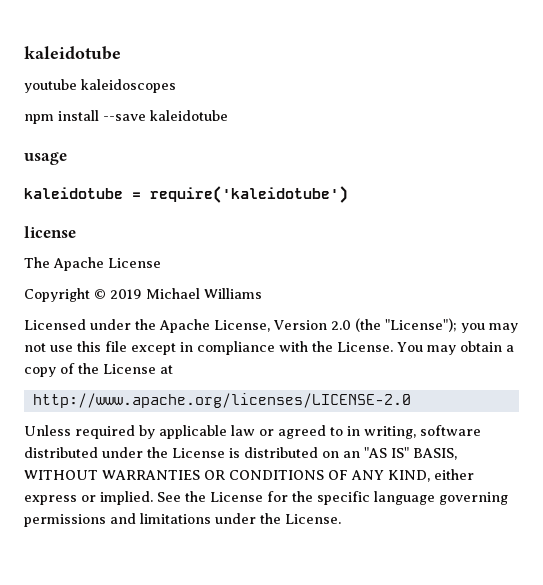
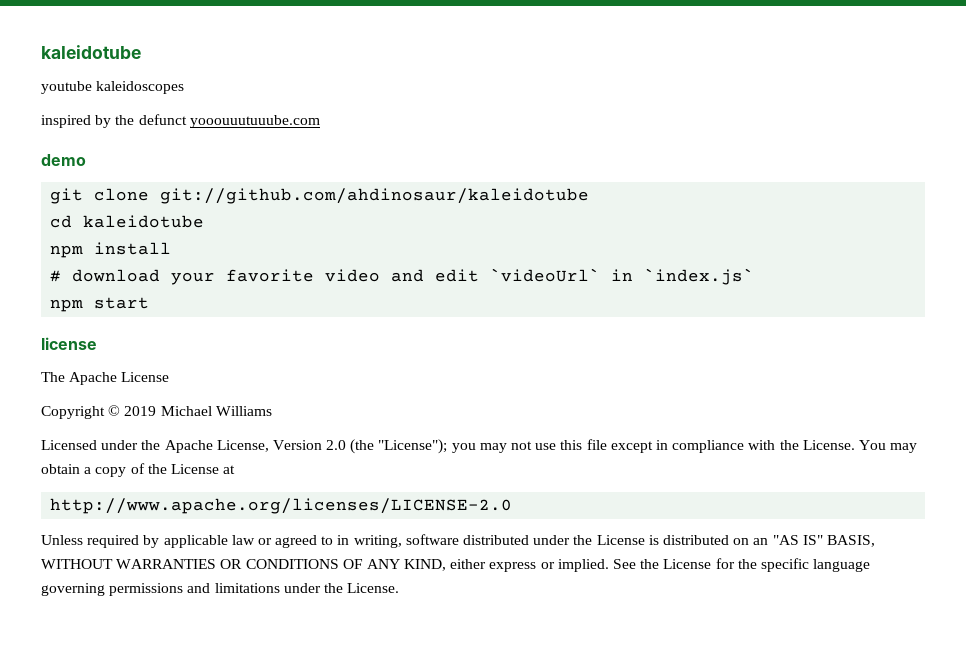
[24,110,228,124] [24,152,67,165] [24,186,348,203] npm install --save kaleidotube // usage // kaleidotube = require('kaleidotube') -> [41,114,320,128] [41,154,86,166] [50,188,590,204] [50,215,205,228] [50,242,172,258] [50,268,755,285] [50,297,150,312] inspired by the defunct yooouuutuuube.com // demo // git clone git://github.com/ahdinosaur/kaleidotube // cd kaleidotube // npm install // # download your favorite video and edit `videoUrl` in `index.js` // npm start

